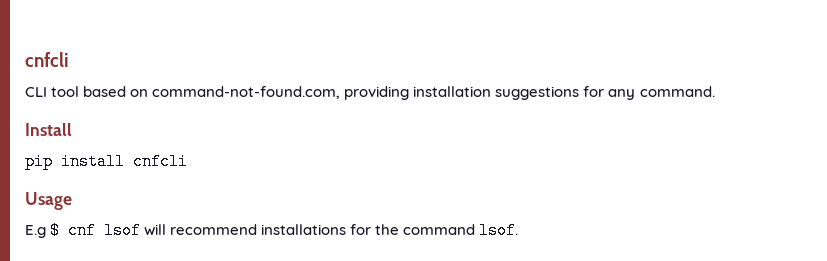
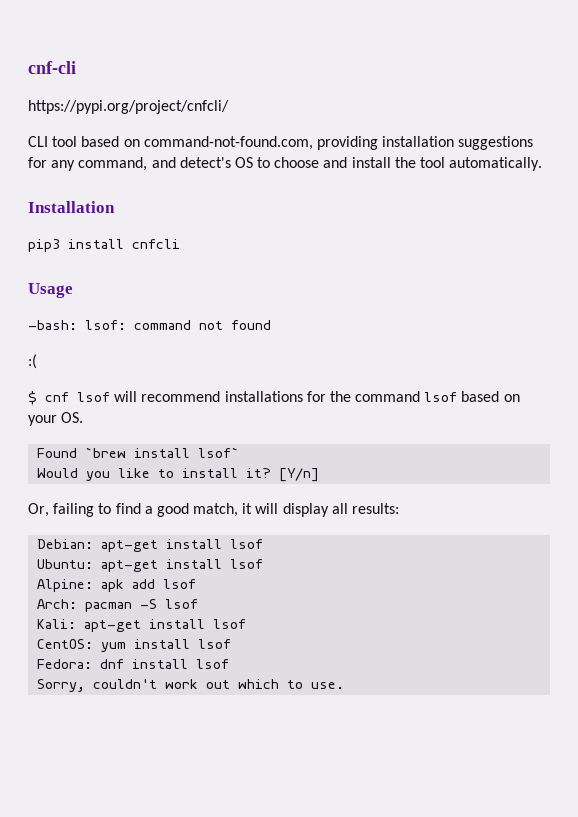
[25,52,69,67] cnfcli -> [28,61,76,74] [28,100,229,114] cnf-cli // https://pypi.org/project/cnfcli/
[639,86,715,97] [25,123,72,136] [25,153,188,170] [25,192,72,210] [25,225,46,238] command. // Install // pip install cnfcli // Usage // E.g -> [78,157,543,171] [28,201,115,213] [28,239,180,252] [28,283,73,298] [28,320,271,330] [28,354,37,369] command, and detect's OS to choose and install the tool automatically. // Installation // pip3 install cnfcli // Usage // -bash: lsof: command not found // :( //
[479,222,519,239] lsof. -> [424,391,520,402] [28,412,84,426] [37,447,240,458] [37,468,320,482] [28,503,400,517] [37,539,264,552] [37,559,264,572] [37,579,197,592] [37,599,199,612] [37,619,247,632] [37,639,232,652] [37,659,230,669] [37,679,345,692] lsof based on your OS. // Found `brew install lsof` // Would you like to install it? [Y/n] // Or, failing to find a good match, it will display all results: // Debian: apt-get install lsof // Ubuntu: apt-get install lsof // Alpine: apk add lsof // Arch: pacman -S lsof // Kali: apt-get install lsof // CentOS: yum install lsof // Fedora: dnf install lsof // Sorry, couldn't work out which to use.

